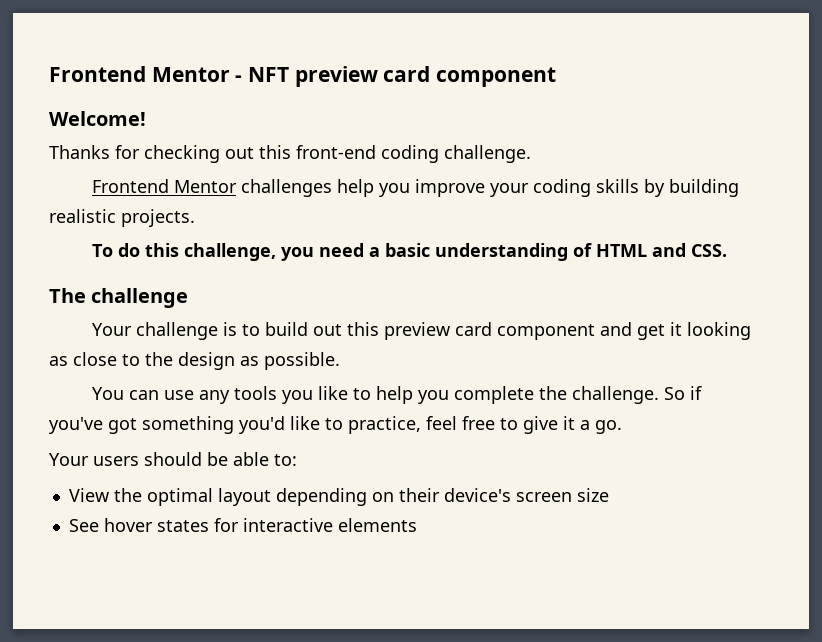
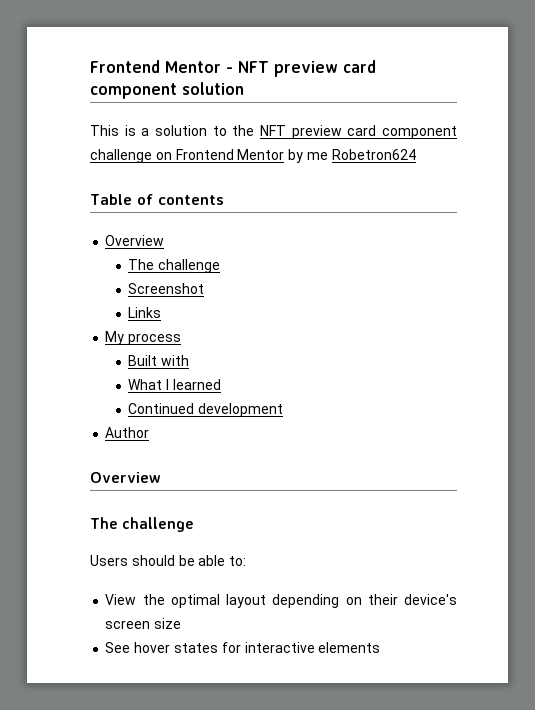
[49,111,146,126] [49,145,531,163] [92,179,740,197] [49,209,195,227] [92,243,728,261] [49,288,189,308] [92,322,752,340] [49,352,340,370] [92,386,703,404] [49,416,622,434] [49,453,139,466] // Welcome! // Thanks for checking out this front-end coding challenge. // Frontend Mentor challenges help you improve your coding skills by building realistic projects. // To do this challenge, you need a basic understanding of HTML and CSS. // The challenge // Your challenge is to build out this preview card component and get it looking as close to the design as possible. // You can use any tools you like to help you complete the challenge. So if you've got something you'd like to practice, feel free to give it a go. // Your users -> [182,82,244,95] [90,125,457,139] [90,149,416,163] [90,194,224,205] [105,235,165,246] [128,259,221,273] [128,283,205,294] [128,307,162,318] [105,331,182,345] [128,355,190,366] [128,379,221,390] [128,403,284,417] [105,427,150,438] [90,472,161,483] [90,517,195,532] [90,555,128,566] solution // This is a solution to the NFT preview card component challenge on Frontend Mentor by me Robetron624 // Table of contents // Overview // The challenge // Screenshot // Links // My process // Built with // What I learned // Continued development // Author // Overview // The challenge // Users

